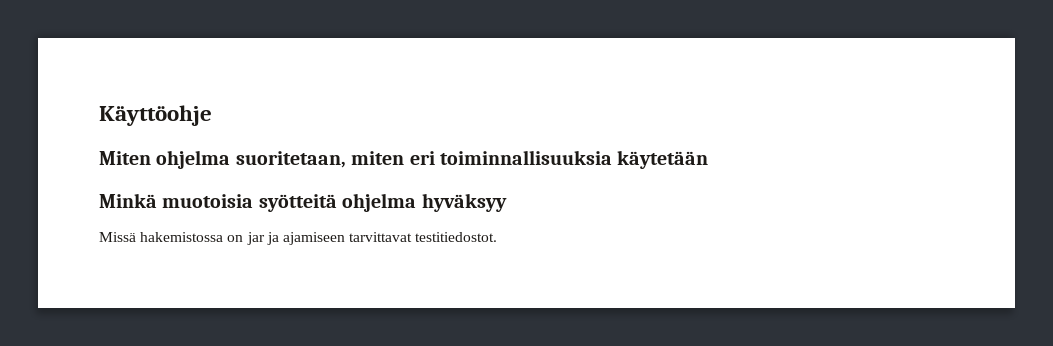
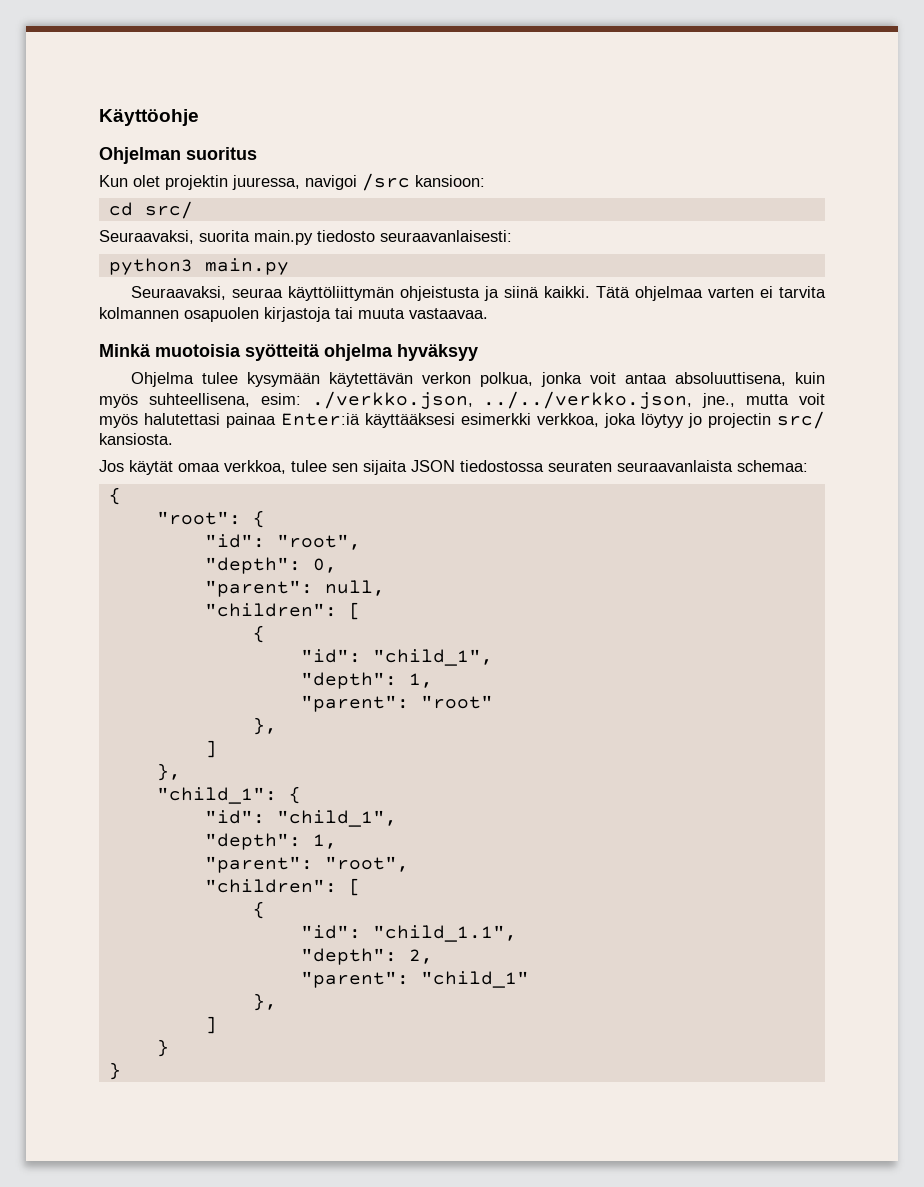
[99,150,709,169] Miten ohjelma suoritetaan, miten eri toiminnallisuuksia käytetään -> [99,147,257,164] [99,173,485,191] [108,201,193,219] [99,230,512,245] [108,258,289,275] [130,286,826,301] [99,307,488,322] Ohjelman suoritus // Kun olet projektin juuressa, navigoi /src kansioon: // cd src/ // Seuraavaksi, suorita main.py tiedosto seuraavanlaisesti: // python3 main.py // Seuraavaksi, seuraa käyttöliittymän ohjeistusta ja siinä kaikki. Tätä ohjelmaa varten ei tarvita kolmannen osapuolen kirjastoja tai muuta vastaavaa.
[99,232,498,245] Missä hakemistossa on jar ja ajamiseen tarvittavat testitiedostot. -> [130,372,825,387] [99,391,825,409] [99,411,825,429] [99,433,173,445] [99,460,808,475] [108,487,121,505] [156,510,265,528] [204,534,361,550] [204,557,337,574] [204,580,385,597] [204,602,361,620] [252,625,265,643] [300,649,493,666] [300,672,433,689] [300,695,493,712] [252,717,277,735] [204,740,217,758] [156,763,181,781] [156,786,301,804] [204,810,397,827] [204,833,337,850] [204,856,409,873] [204,878,361,896] [252,901,265,919] [300,925,517,942] [300,948,433,965] [300,971,529,988] [252,993,277,1011] [204,1016,217,1034] [156,1039,169,1057] [108,1062,121,1080] Ohjelma tulee kysymään käytettävän verkon polkua, jonka voit antaa absoluuttisena, kuin myös suhteellisena, esim: ./verkko.json, ../../verkko.json, jne., mutta voit myös halutettasi painaa Enter:iä käyttääksesi esimerkki verkkoa, joka löytyy jo projectin src/ kansiosta. // Jos käytät omaa verkkoa, tulee sen sijaita JSON tiedostossa seuraten seuraavanlaista schemaa: // { // "root": { // "id": "root", // "depth": 0, // "parent": null, // "children": [ // { // "id": "child_1", // "depth": 1, // "parent": "root" // }, // ] // }, // "child_1": { // "id": "child_1", // "depth": 1, // "parent": "root", // "children": [ // { // "id": "child_1.1", // "depth": 2, // "parent": "child_1" // }, // ] // } // }

